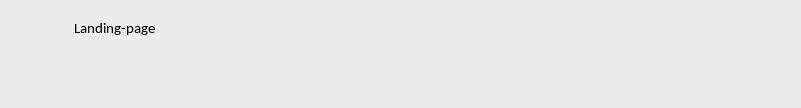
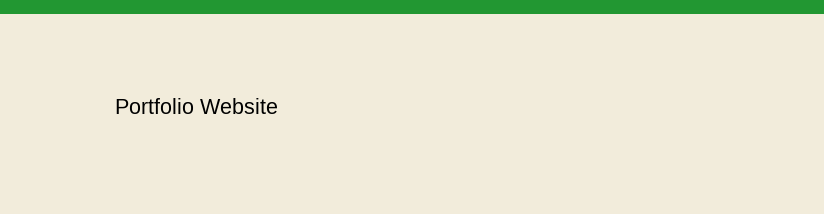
[74,23,155,35] Landing-page -> [115,98,278,114] Portfolio Website

